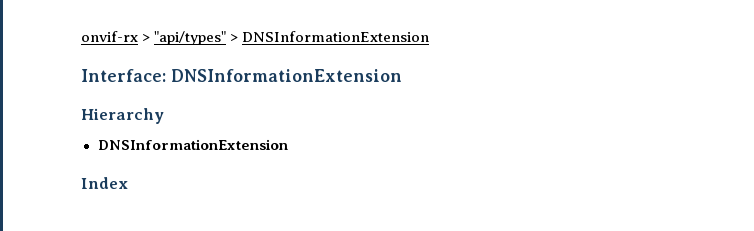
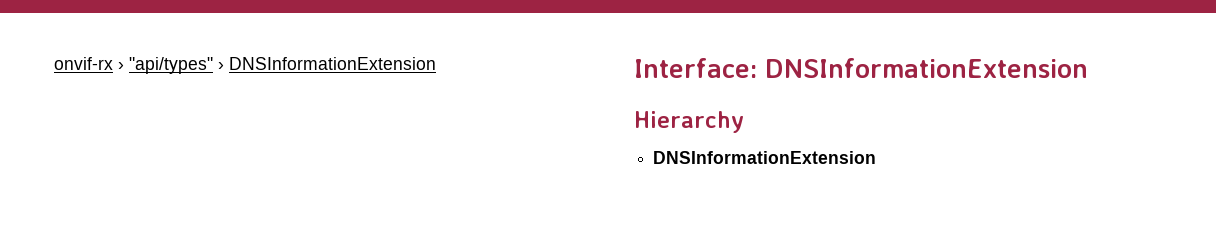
[142,31,239,45] > "api/types" > -> [118,57,224,74] › "api/types" ›
[81,177,128,189] // Index -> (877, 157) none

